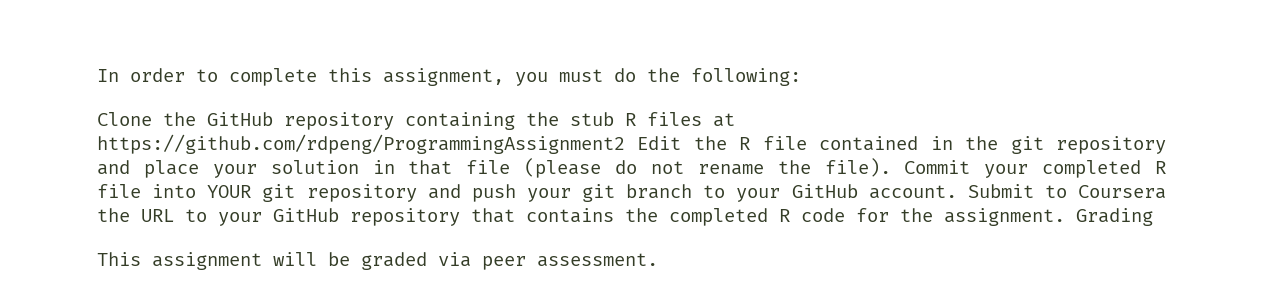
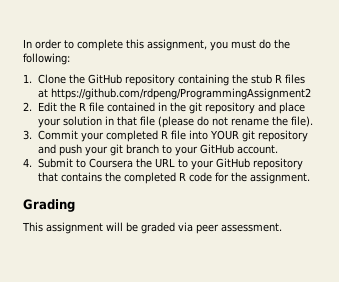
(801, 77) none -> [23,74,32,83] 1.
(625, 144) none -> [23,102,32,111] // 2.
(891, 167) none -> [23,130,32,140] // 3.
(957, 192) none -> [23,158,32,167] // 4.
(1065, 217) none -> (310, 178) //

